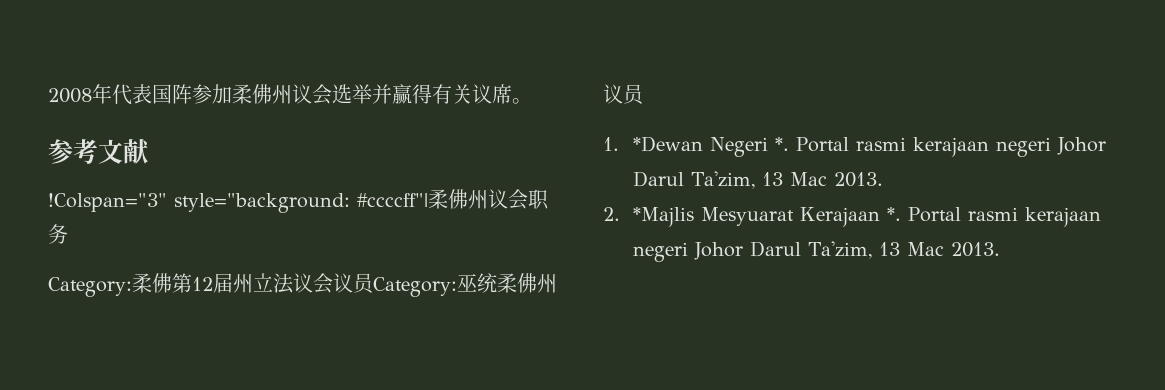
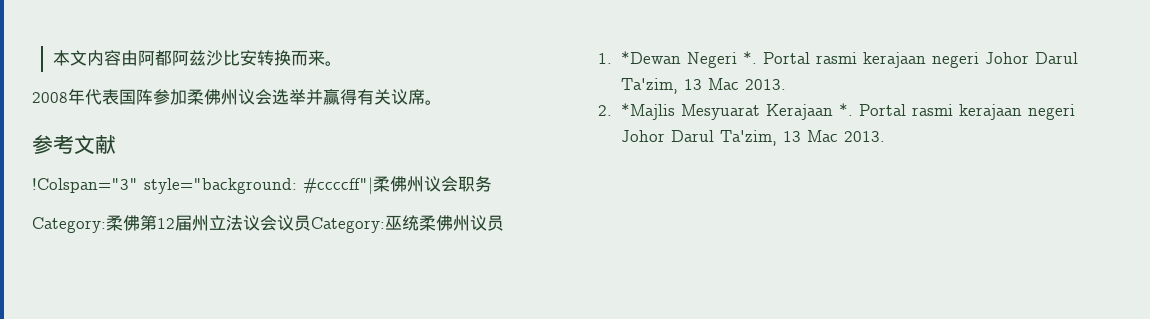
(48, 95) none -> [52,50,342,66] 本文内容由阿都阿兹沙比安转换而来。 //

